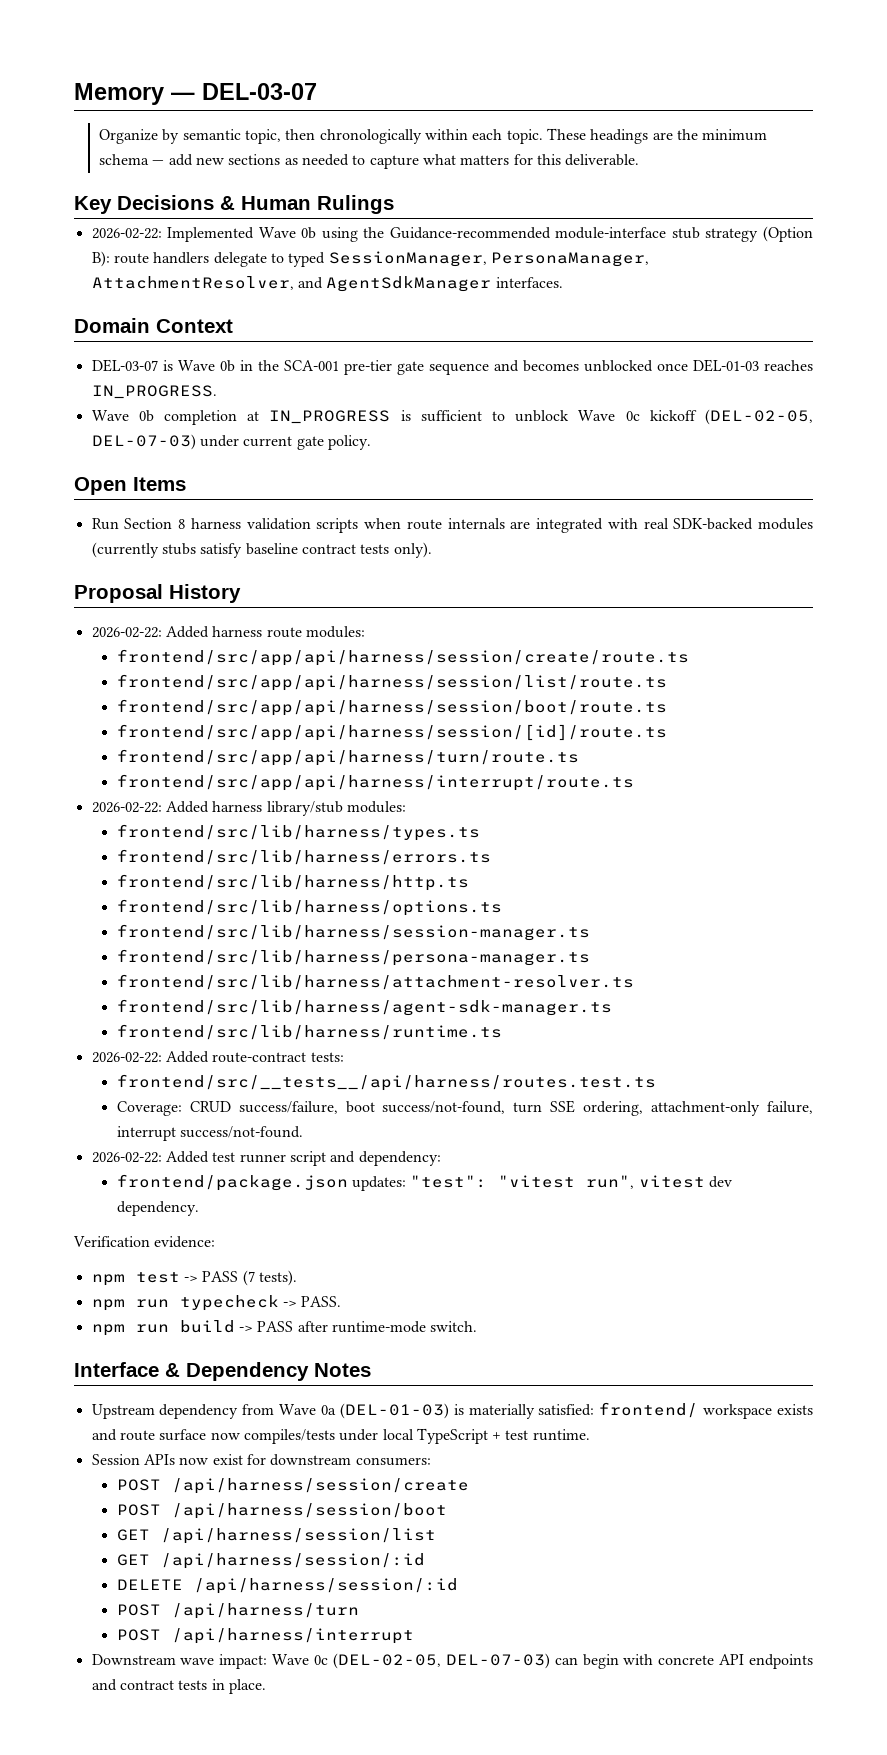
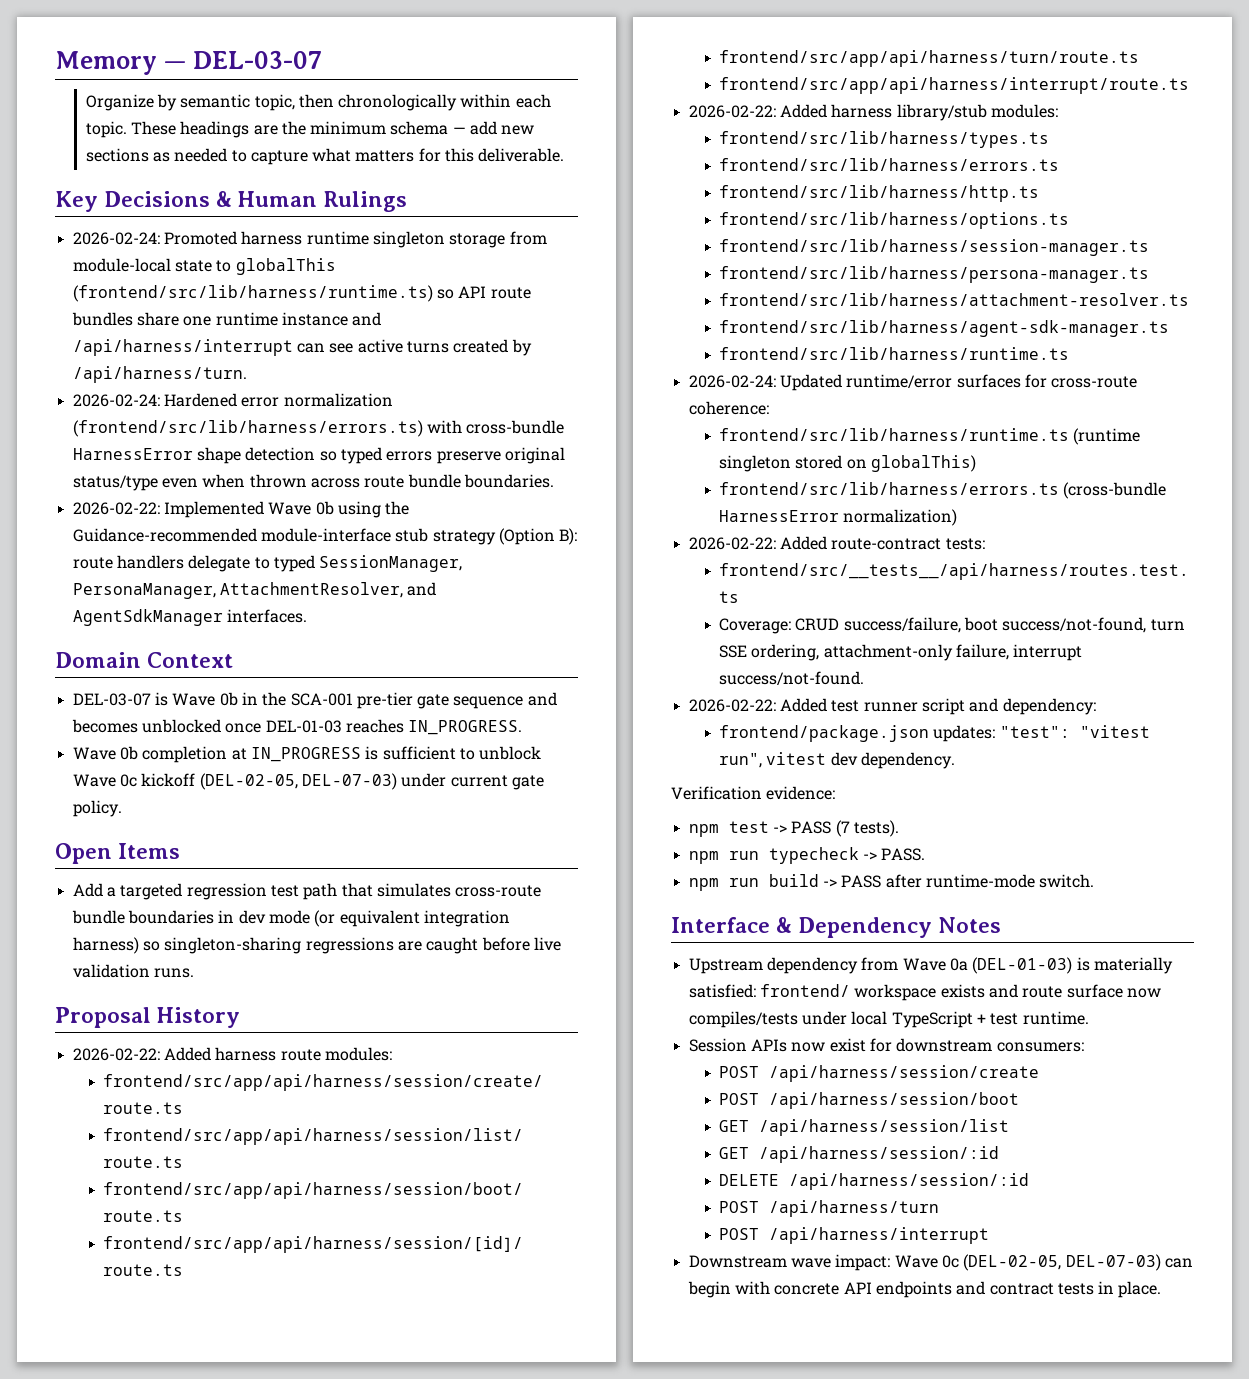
(394, 204) none -> [72,231,547,248] [72,258,336,275] [72,285,531,302] [71,312,382,326] [72,339,532,356] [72,366,247,383] [72,393,393,407] [72,420,565,437] [72,447,565,464] [72,474,554,491] // 2026-02-24: Promoted harness runtime singleton storage from module-local state to globalThis (frontend/src/lib/harness/runtime.ts) so API route bundles share one runtime instance and /api/harness/interrupt can see active turns created by /api/harness/turn. // 2026-02-24: Hardened error normalization (frontend/src/lib/harness/errors.ts) with cross-bundle HarnessError shape detection so typed errors preserve original status/type even when thrown across route bundle boundaries.
[91,518,813,533] [91,542,432,558] Run Section 8 harness validation scripts when route internals are integrated with real SDK-backed modules (currently stubs satisfy baseline contract tests only). -> [72,883,542,900] [71,910,510,927] [72,937,561,954] [72,964,194,978] Add a targeted regression test path that simulates cross-route bundle boundaries in dev mode (or equivalent integration harness) so singleton-sharing regressions are caught before live validation runs.
(502, 1032) none -> [688,374,1138,391] [688,401,769,415] [719,428,1141,445] [719,455,977,472] [719,482,1167,499] [719,509,958,526] // 2026-02-24: Updated runtime/error surfaces for cross-route coherence: // frontend/src/lib/harness/runtime.ts (runtime singleton stored on globalThis) // frontend/src/lib/harness/errors.ts (cross-bundle HarnessError normalization)

